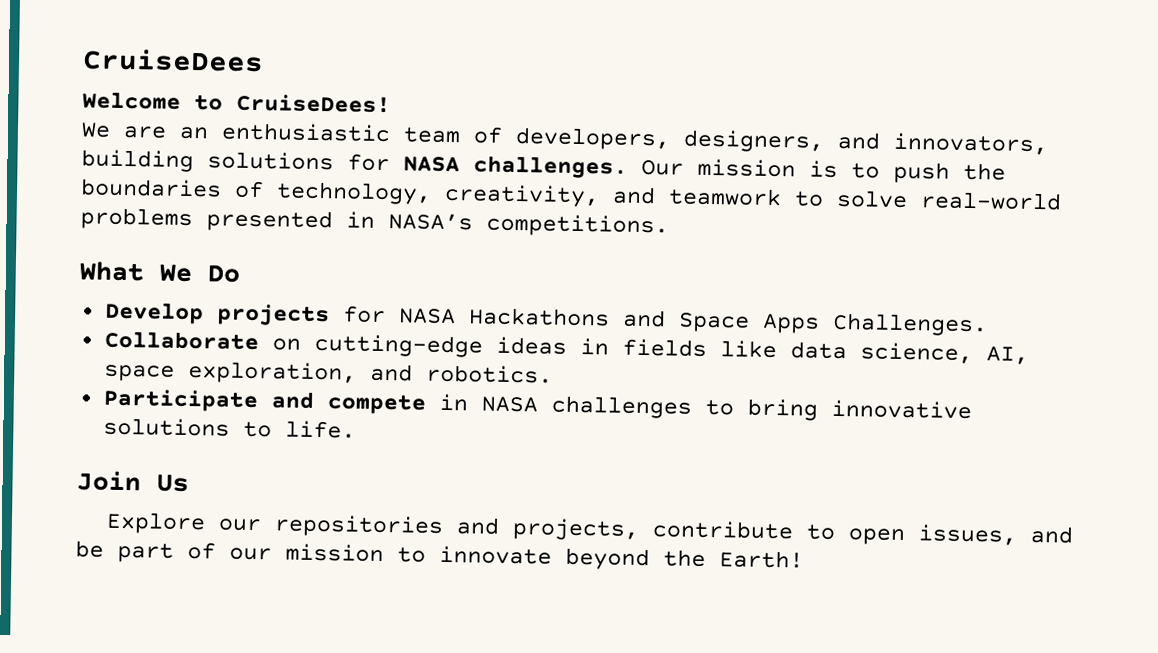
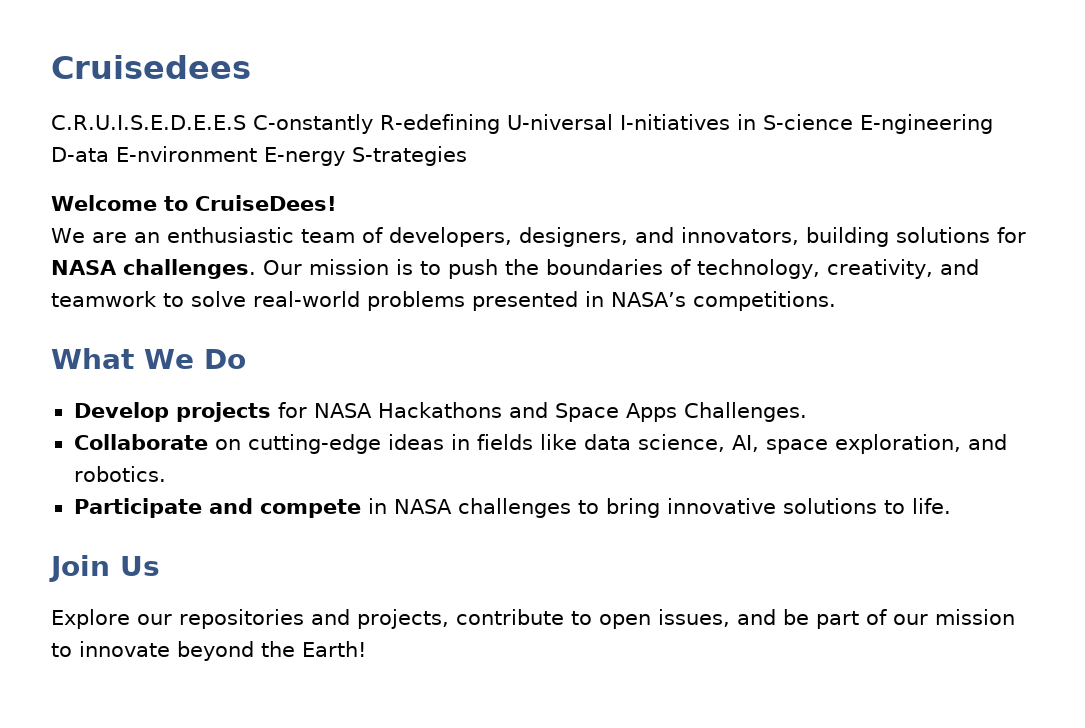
[82,48,264,73] CruiseDees -> [51,55,251,79] [51,114,993,134] [51,146,467,166] Cruisedees // C.R.U.I.S.E.D.E.E.S C-onstantly R-edefining U-niversal I-nitiatives in S-cience E-ngineering D-ata E-nvironment E-nergy S-trategies

